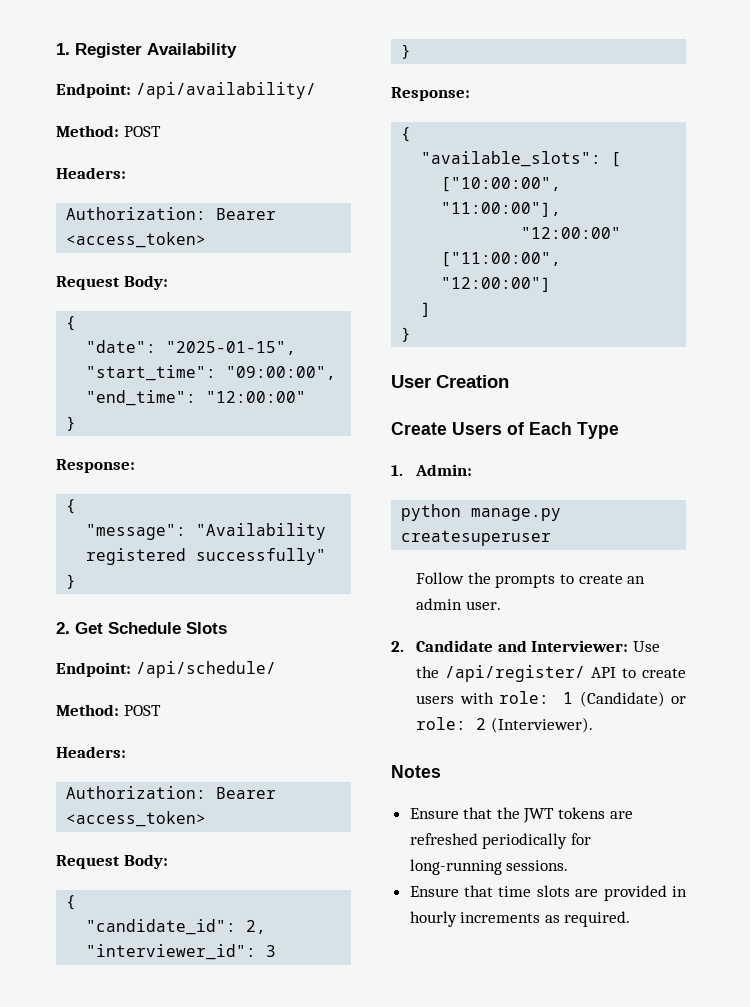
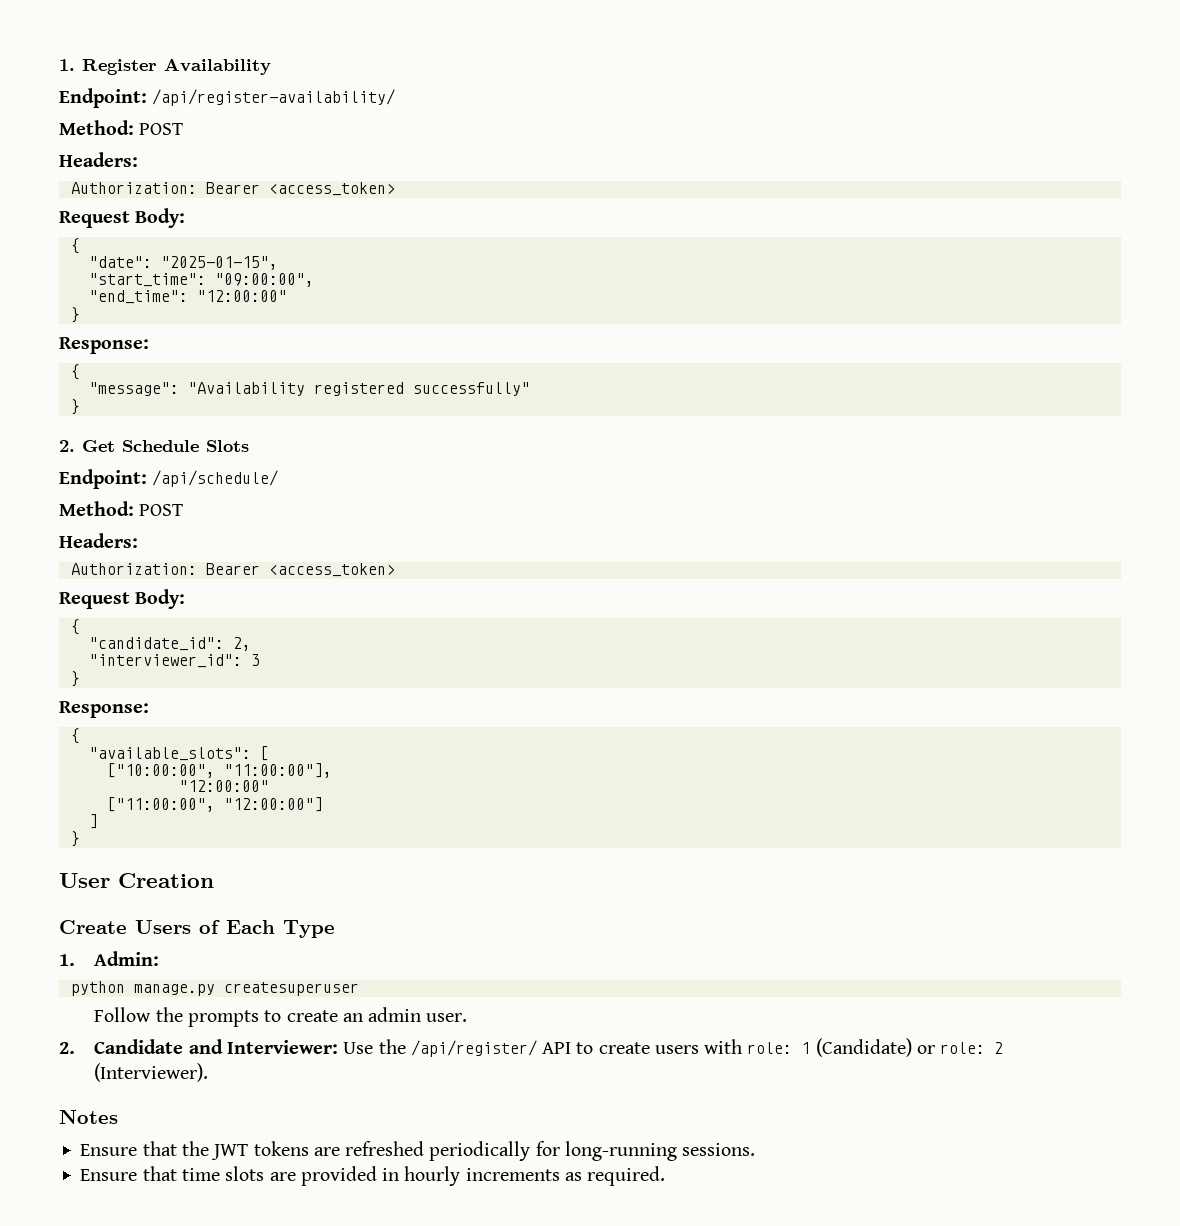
[135,82,316,99] /api/availability/ -> [152,89,396,106] /api/register-availability/

